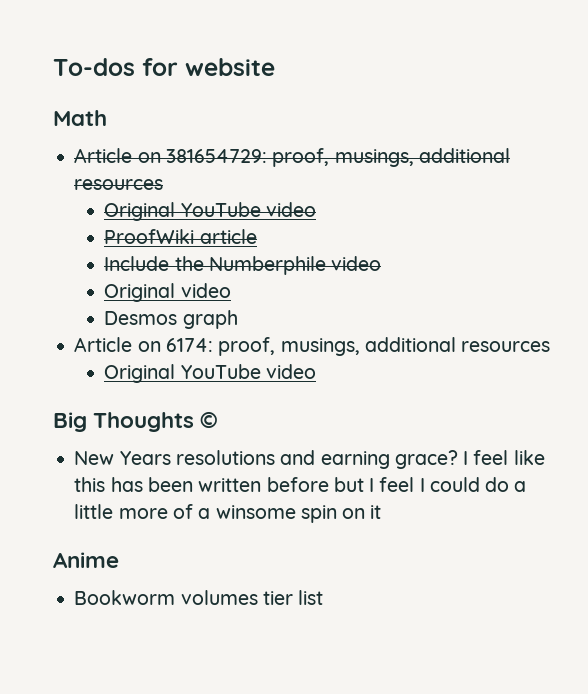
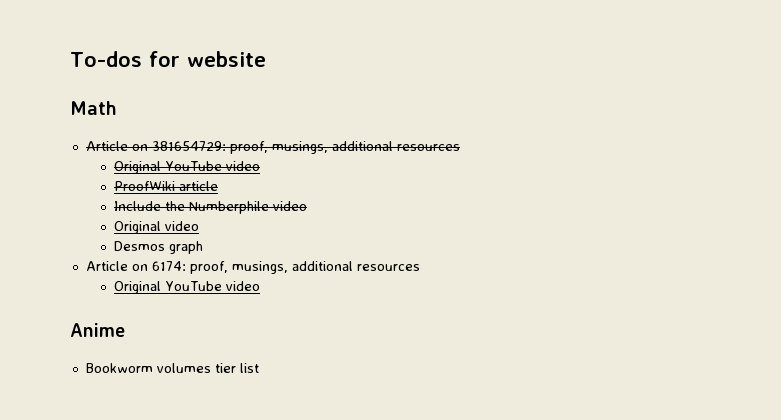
[53,412,219,432] [74,450,545,469] [74,477,527,492] [74,504,382,523] // Big Thoughts © // New Years resolutions and earning grace? I feel like this has been written before but I feel I could do a little more of a winsome spin on it -> (261, 286) none

